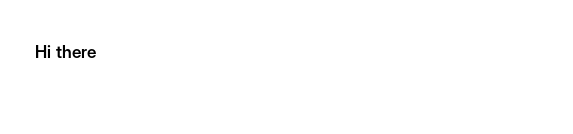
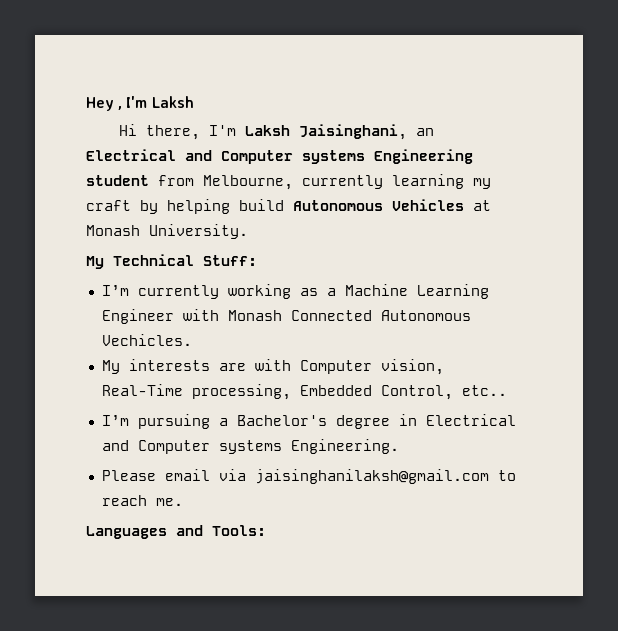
[35,45,96,58] Hi there -> [86,96,194,111] [118,124,434,140] [86,149,473,164] [86,174,491,190] [86,199,491,214] [86,224,248,239] [86,254,257,269] [101,284,489,299] [101,309,471,324] [101,334,192,346] [101,359,444,375] [101,384,507,400] [101,414,516,429] [101,439,399,454] [101,469,516,484] [101,495,183,506] [86,525,266,539] Hey , I'm Laksh // Hi there, I'm Laksh Jaisinghani, an Electrical and Computer systems Engineering student from Melbourne, currently learning my craft by helping build Autonomous Vehicles at Monash University. // My Technical Stuff: // I’m currently working as a Machine Learning Engineer with Monash Connected Autonomous Vechicles. // My interests are with Computer vision, Real-Time processing, Embedded Control, etc.. // I’m pursuing a Bachelor's degree in Electrical and Computer systems Engineering. // Please email via jaisinghanilaksh@gmail.com to reach me. // Languages and Tools:

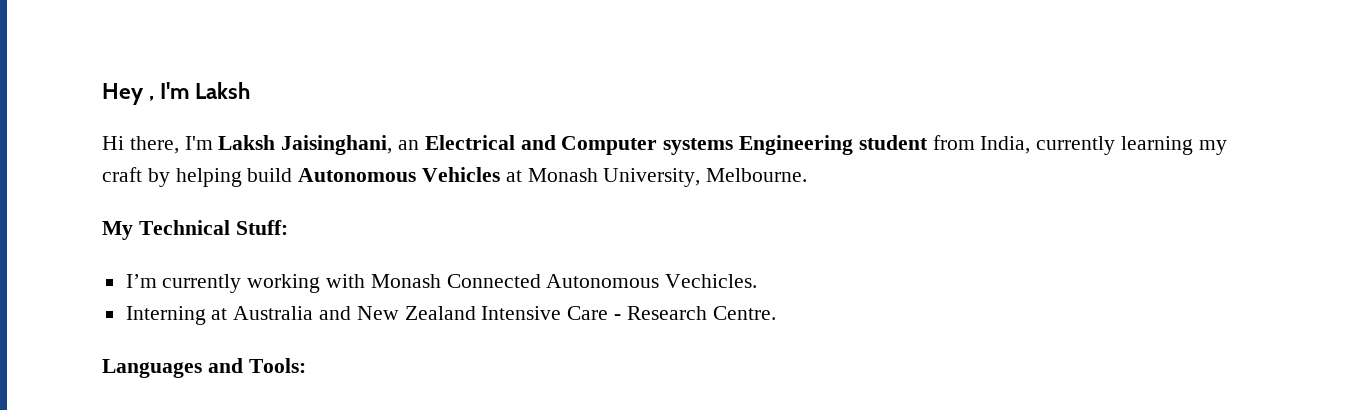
[203,175,293,190] Melbourne, -> [980,136,1031,154] India,
[149,224,248,239] University. -> [603,168,808,187] University, Melbourne.
[299,284,489,299] [101,309,174,324] as a Machine Learning Engineer -> (321, 283) none
[101,359,444,375] [101,384,507,400] [101,414,516,429] [101,439,399,454] [101,469,516,484] [101,495,183,506] My interests are with Computer vision, Real-Time processing, Embedded Control, etc.. // I’m pursuing a Bachelor's degree in Electrical and Computer systems Engineering. // Please email via jaisinghanilaksh@gmail.com to reach me. -> [125,306,776,325] Interning at Australia and New Zealand Intensive Care - Research Centre.

